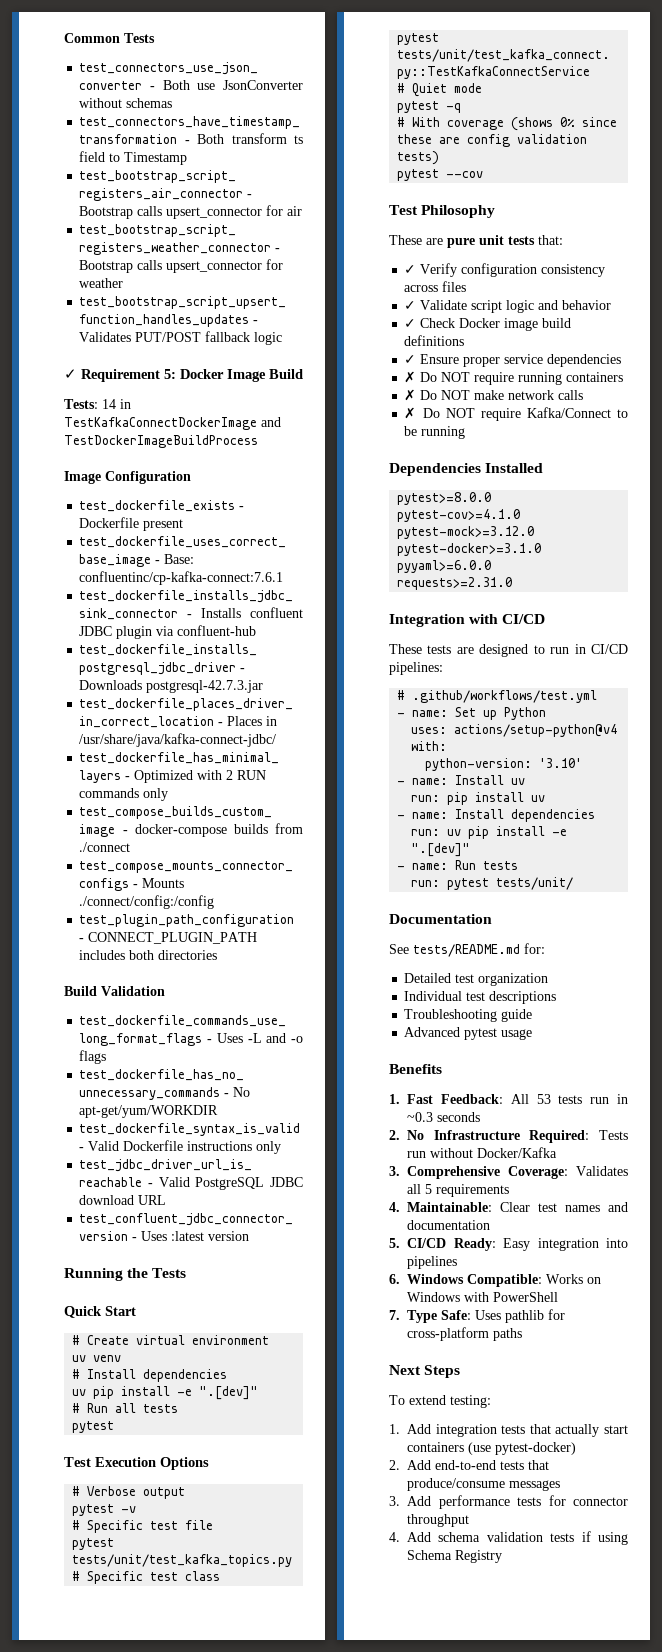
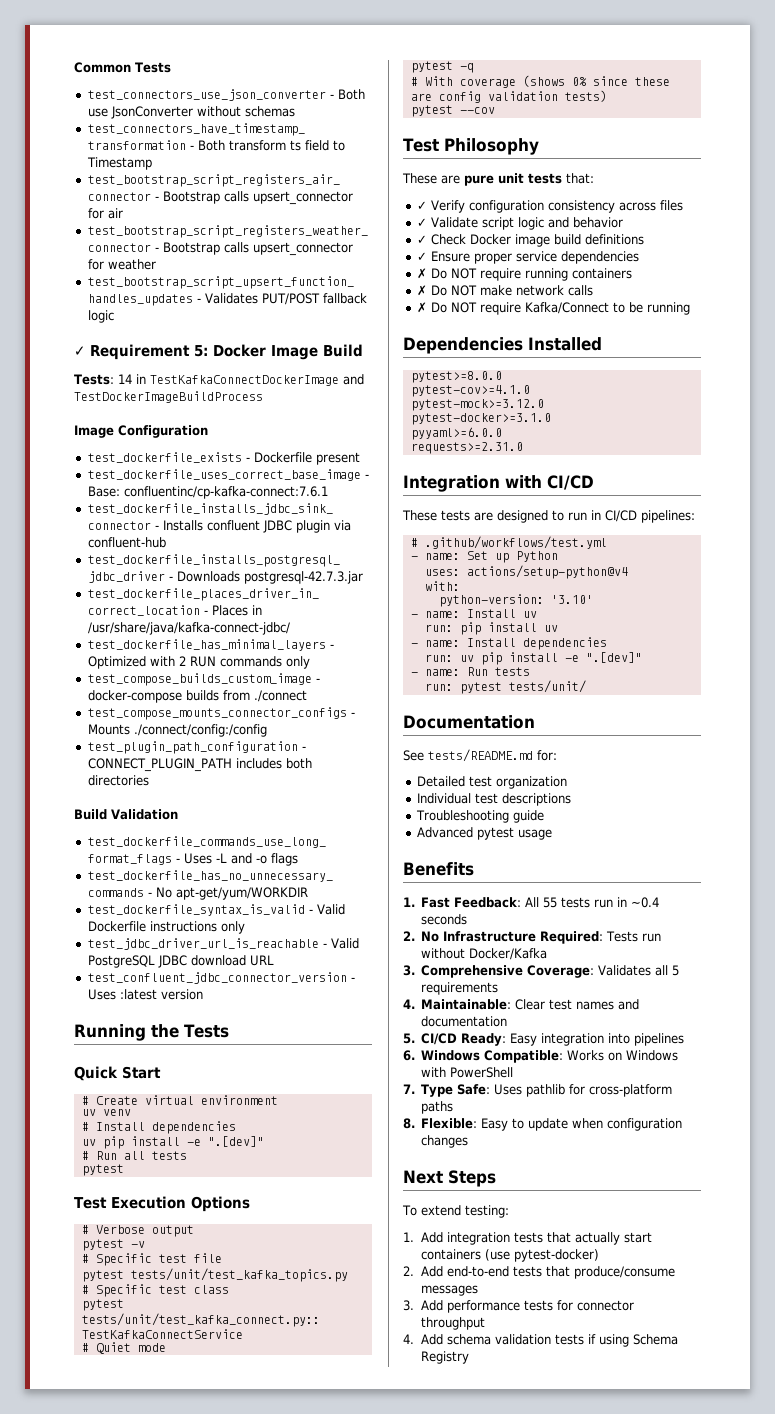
[536,1094,551,1104] 53 -> [543,897,558,908] 55
[407,1112,433,1122] ~0.3 -> [631,897,660,908] ~0.4
(522, 1334) none -> [403,1118,683,1131] [421,1135,469,1148] // 8. Flexible: Easy to update when configuration changes

